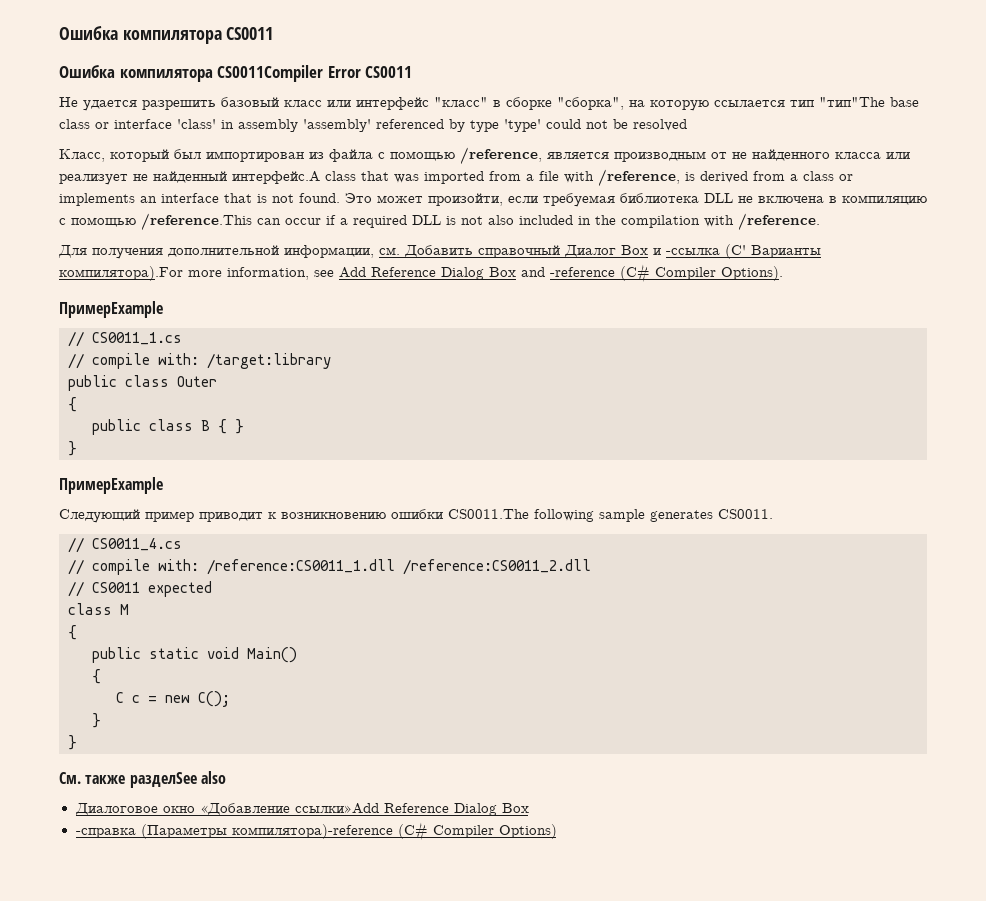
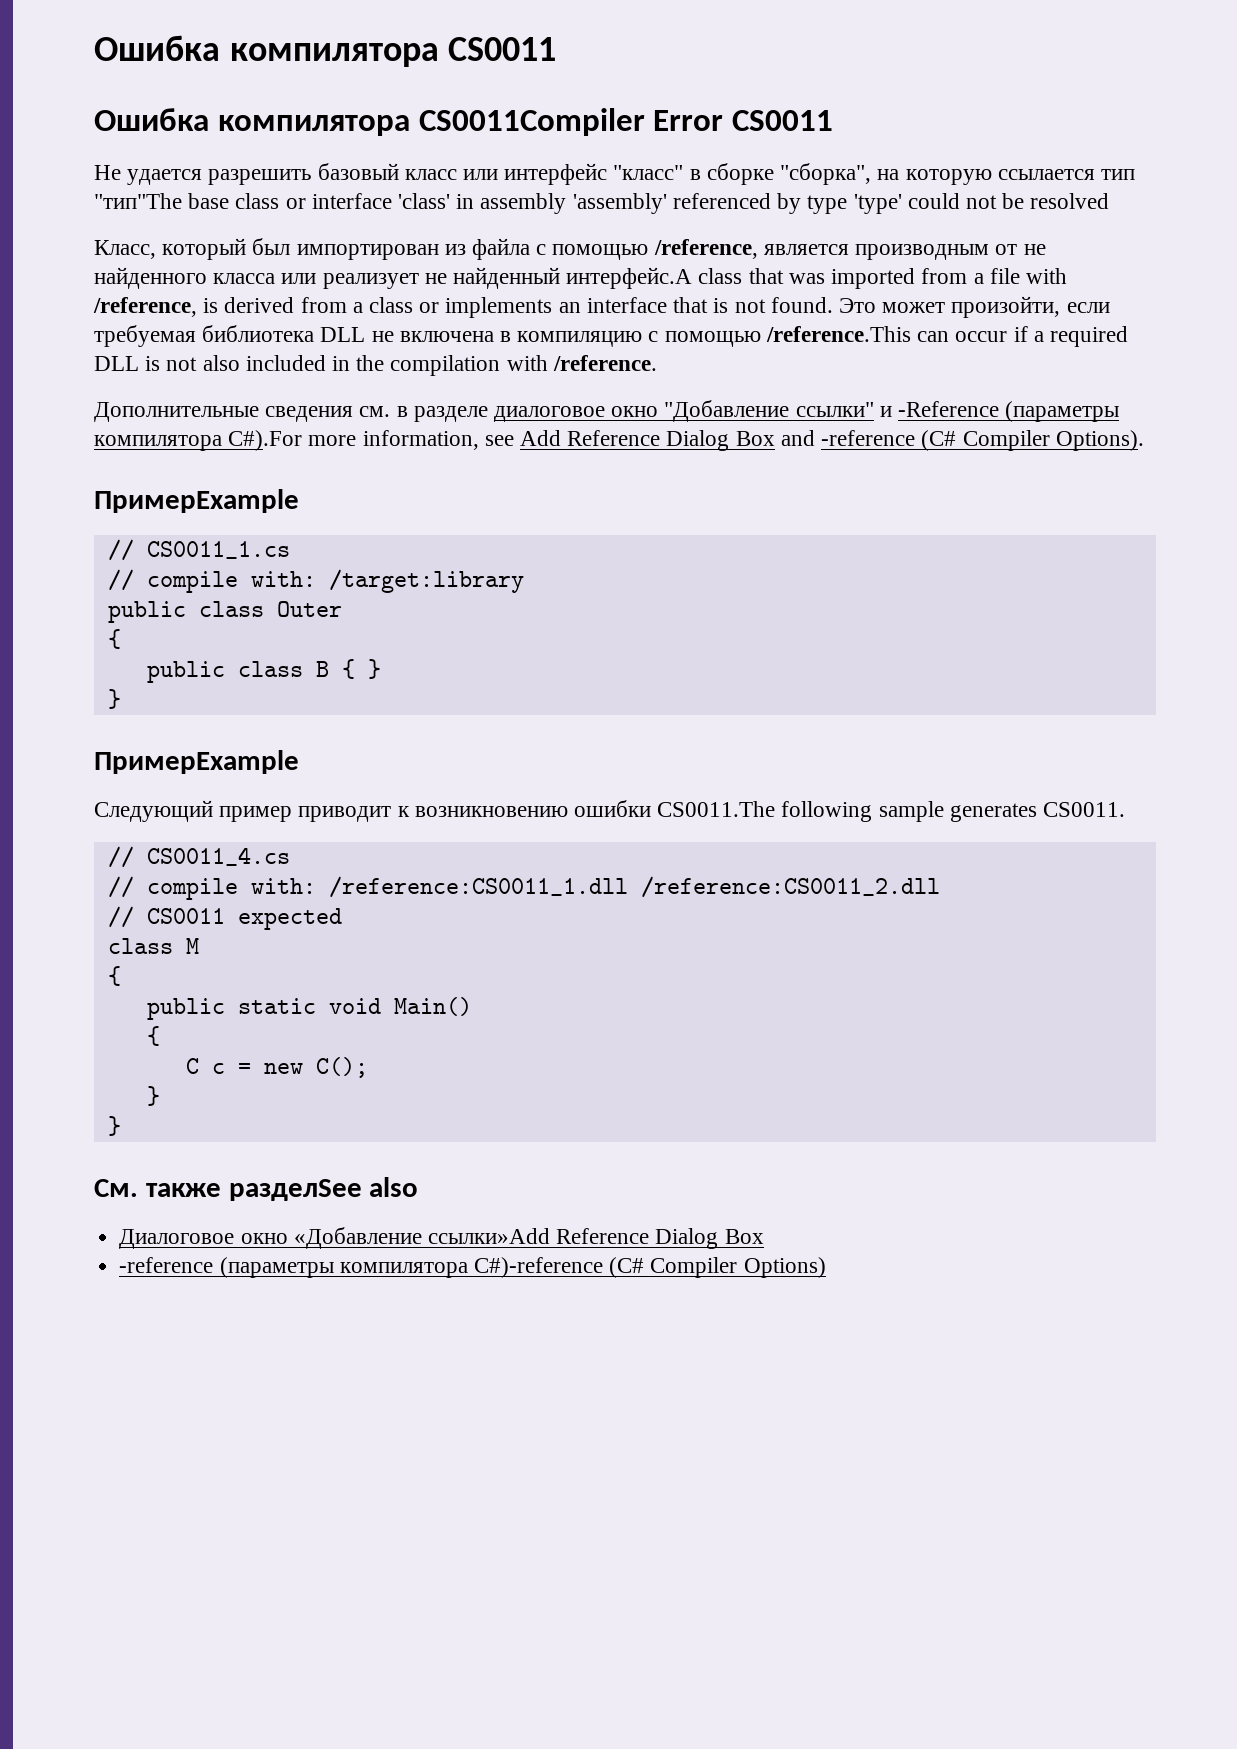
[58,244,821,259] [59,266,183,281] Для получения дополнительной информации, см. Добавить справочный Диалог Box и -ссылка (C' Варианты компилятора).For -> [94,400,1120,422] [94,430,303,451] Дополнительные сведения см. в разделе диалоговое окно "Добавление ссылки" и -Reference (параметры компилятора C#).For
[75,824,393,839] -справка (Параметры компилятора)-reference -> [119,1257,603,1278] -reference (параметры компилятора C#)-reference

